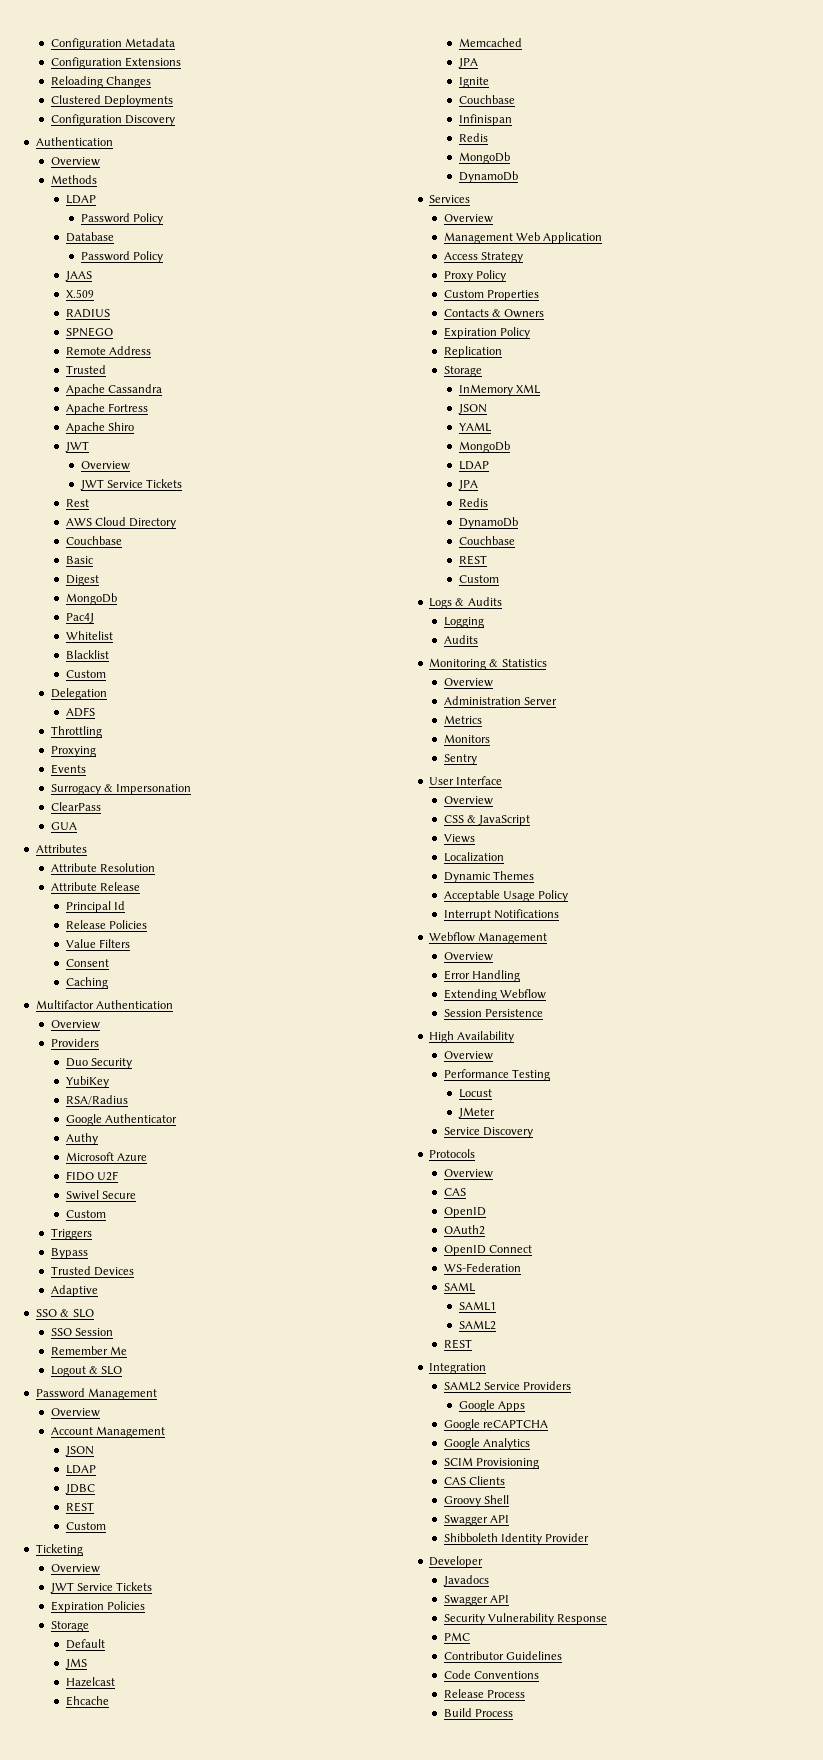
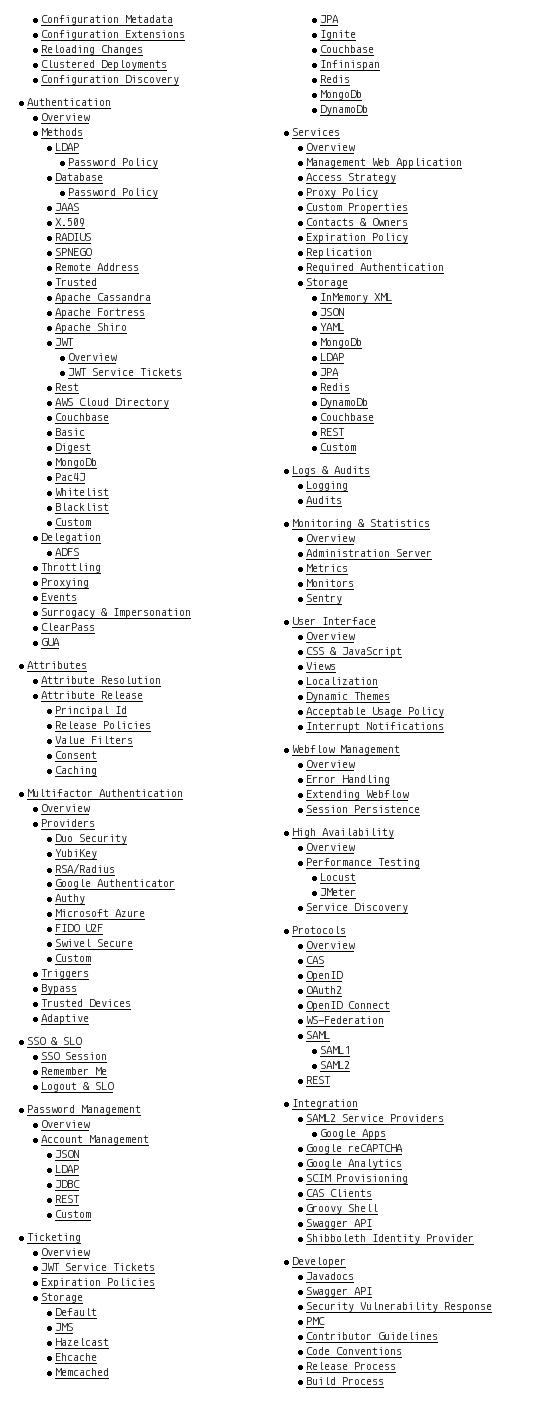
(502, 352) none -> [305,263,444,273] // Required Authentication

